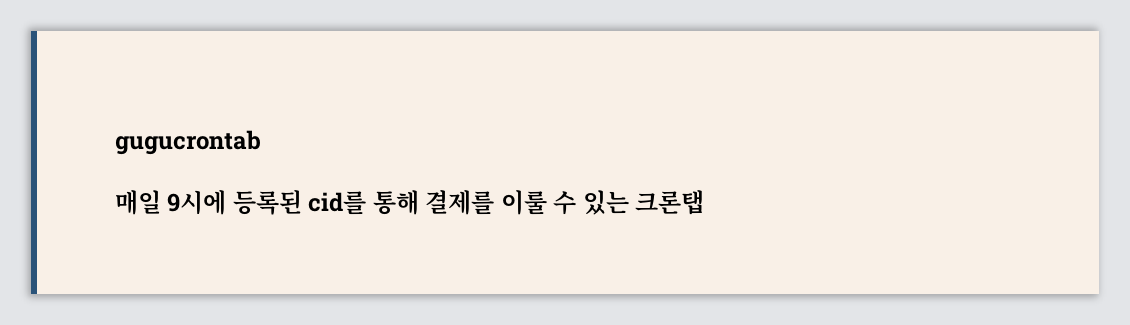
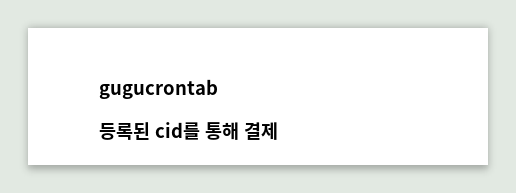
[115,190,227,215] 매일 9시에 -> (218, 89) none
[425,190,705,215] 결제를 이룰 수 있는 크론탭 -> [243,122,278,140] 결제

